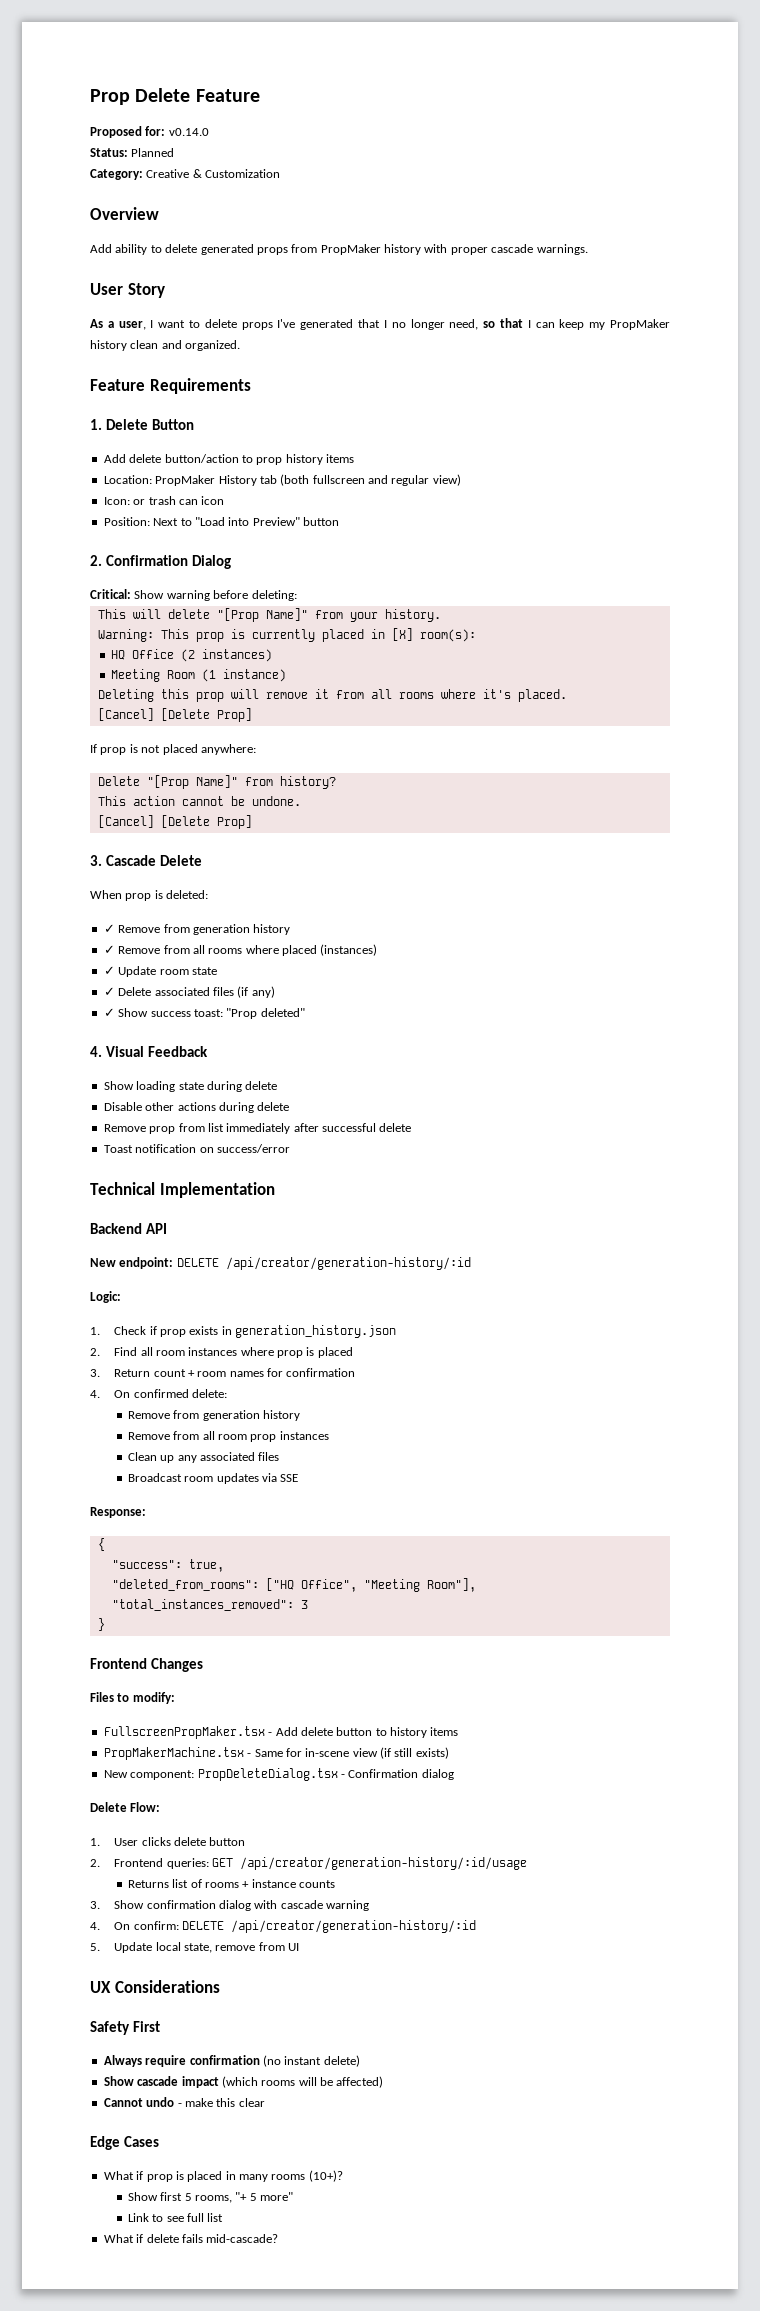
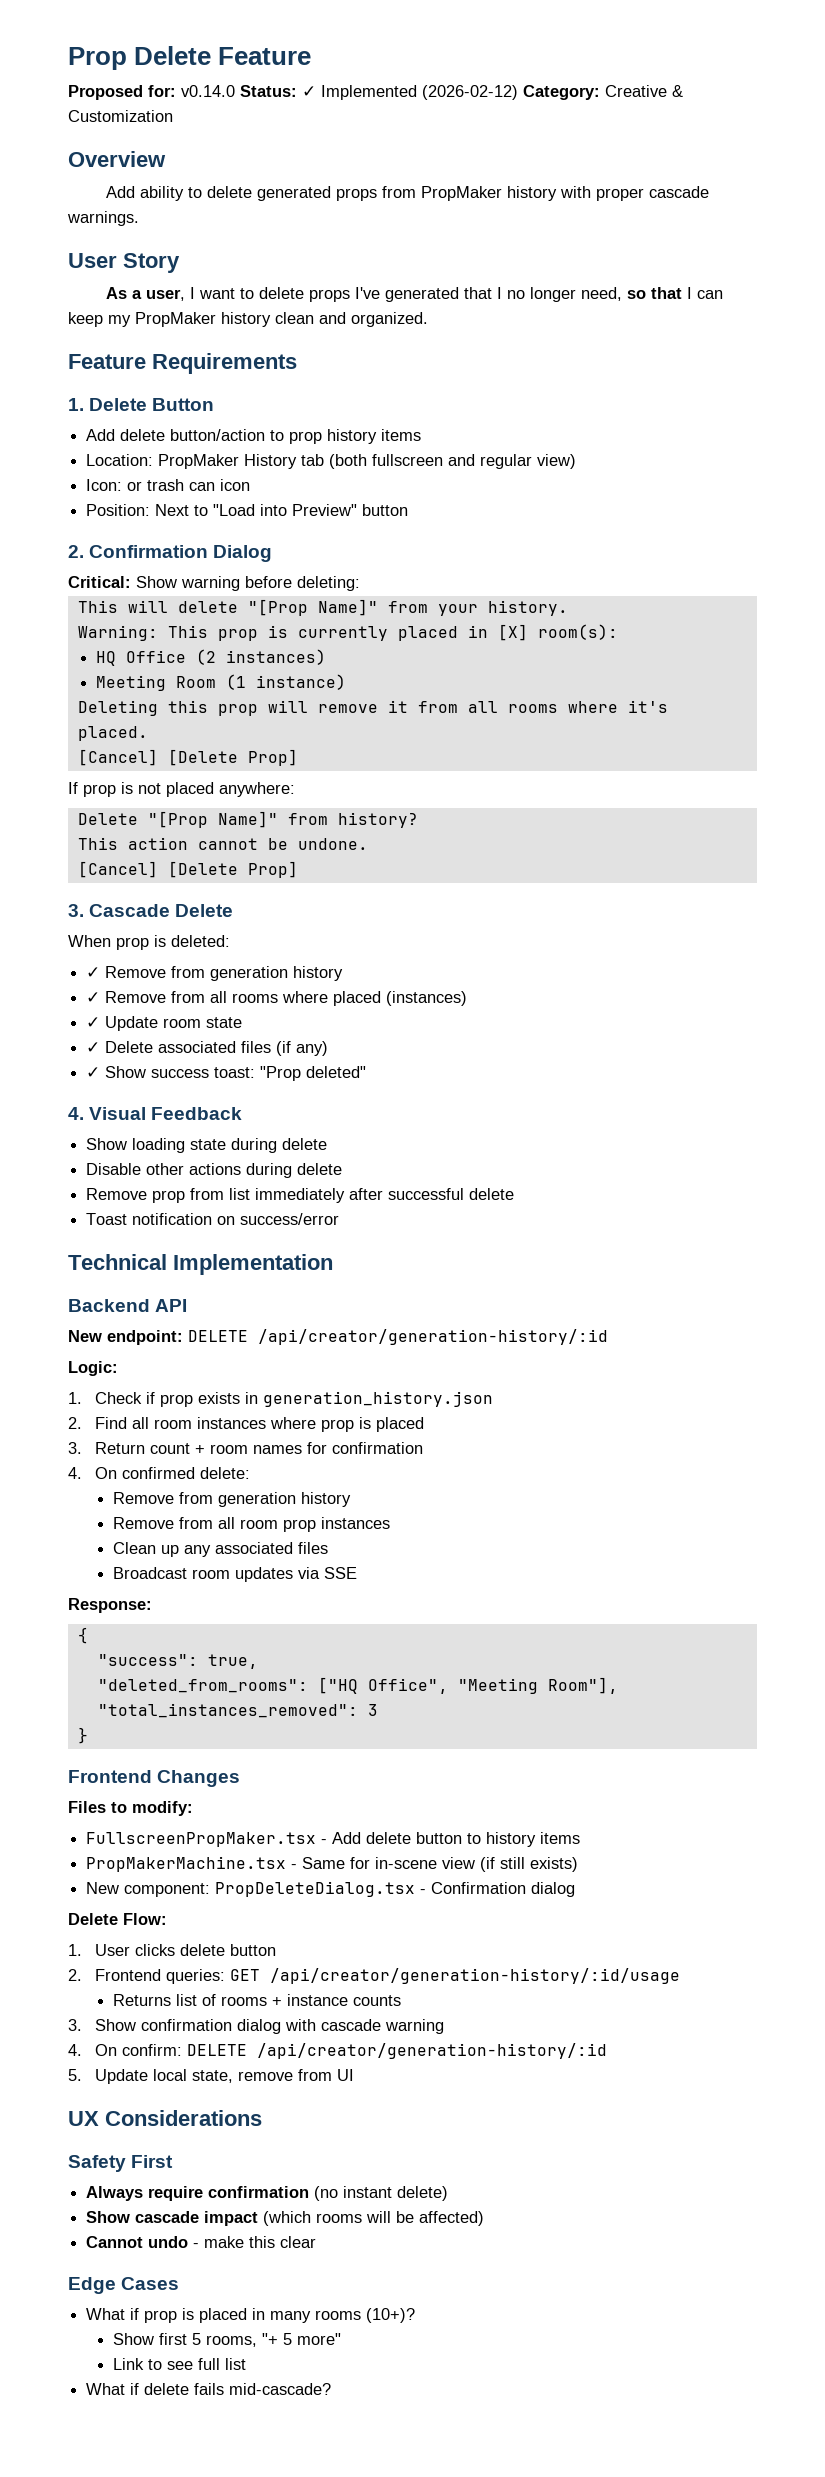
[90,148,175,157] // Status: Planned // -> [240,85,518,100] Status: ✓ Implemented (2026-02-12)

